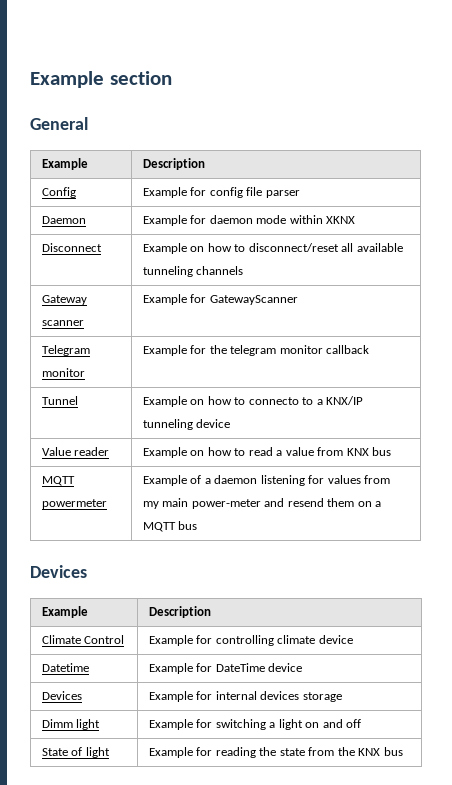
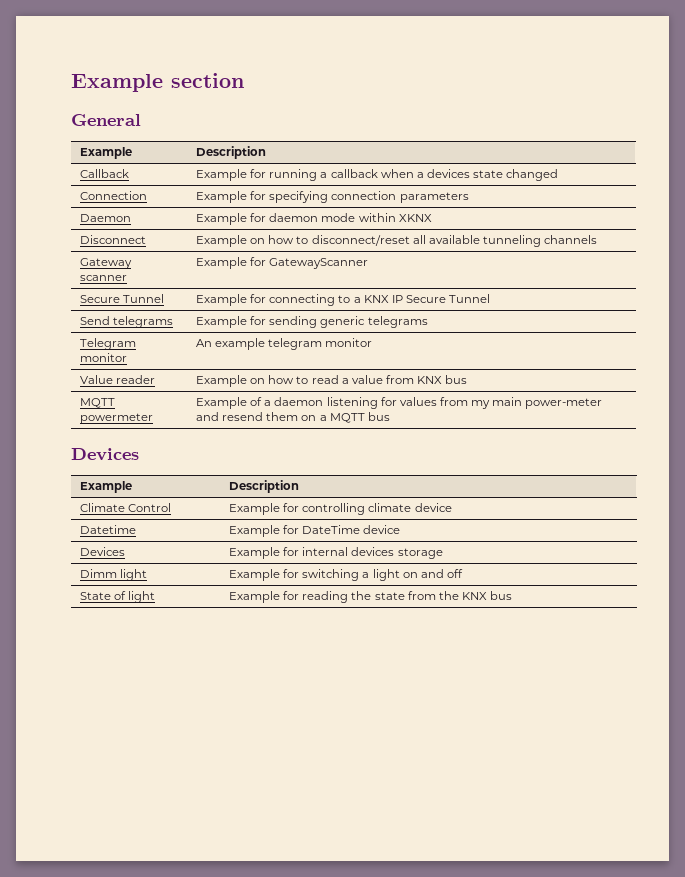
[41,187,76,198] [142,187,300,198] Config | Example for config file parser -> [80,169,130,178] [196,169,559,181] [80,191,148,200] [196,191,469,203] Callback | Example for running a callback when a devices state changed // Connection | Example for specifying connection parameters
(298, 300) none -> [80,294,165,303] [196,294,490,306] [80,316,174,328] [196,316,428,328] // Secure Tunnel | Example for connecting to a KNX IP Secure Tunnel // Send telegrams | Example for sending generic telegrams
[142,345,227,356] Example for the -> [196,338,266,350] An example
[326,345,370,354] [41,396,78,405] [142,396,364,407] [142,419,231,430] callback // Tunnel | Example on how to connecto to a KNX/IP tunneling device -> (373, 342) none

